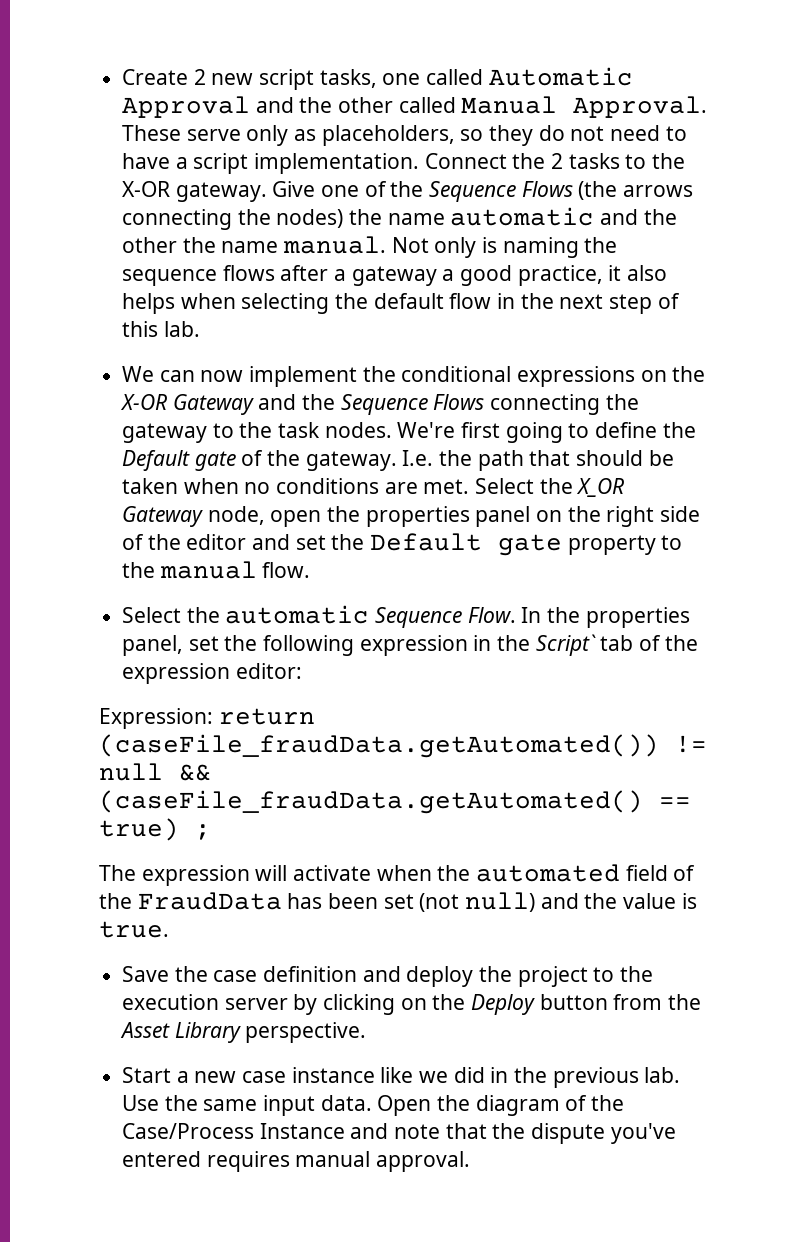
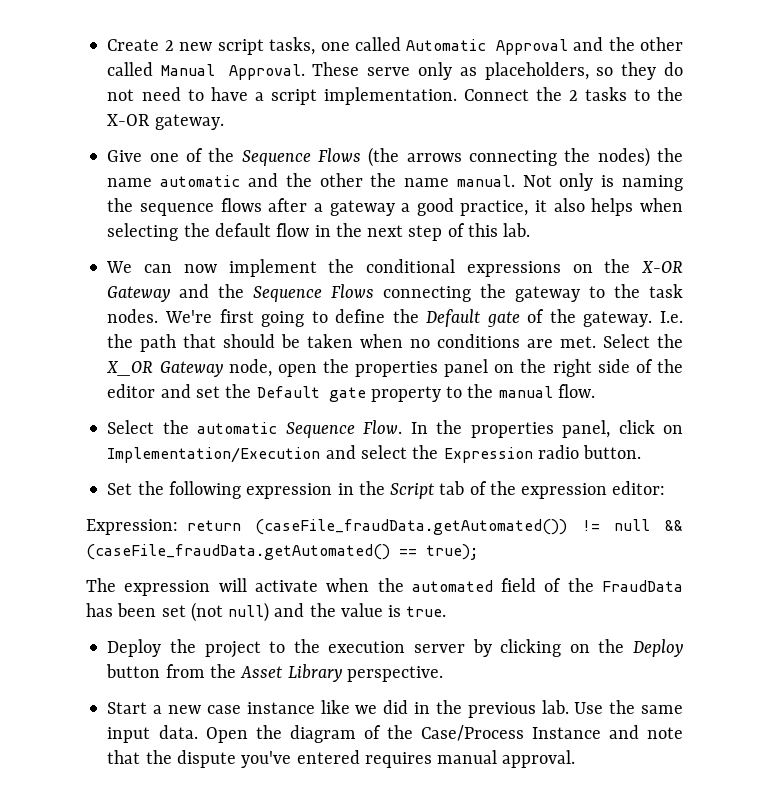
(267, 192) none -> (224, 122) //
[188,636,219,651] set -> [618,420,683,434] [107,445,642,463] [107,483,133,495] click on Implementation/Execution and select the Expression radio button. // Set
[535,634,596,656] Script` -> [390,483,435,499] Script
[99,818,211,841] true) ; -> [426,544,478,560] true);
[122,966,474,987] Save the case definition and deploy -> [107,639,162,657] Deploy

